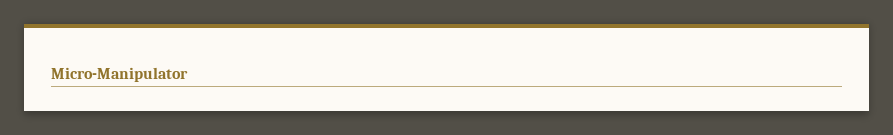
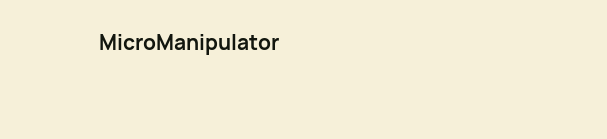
[51,67,188,82] Micro-Manipulator -> [99,34,279,55] MicroManipulator

